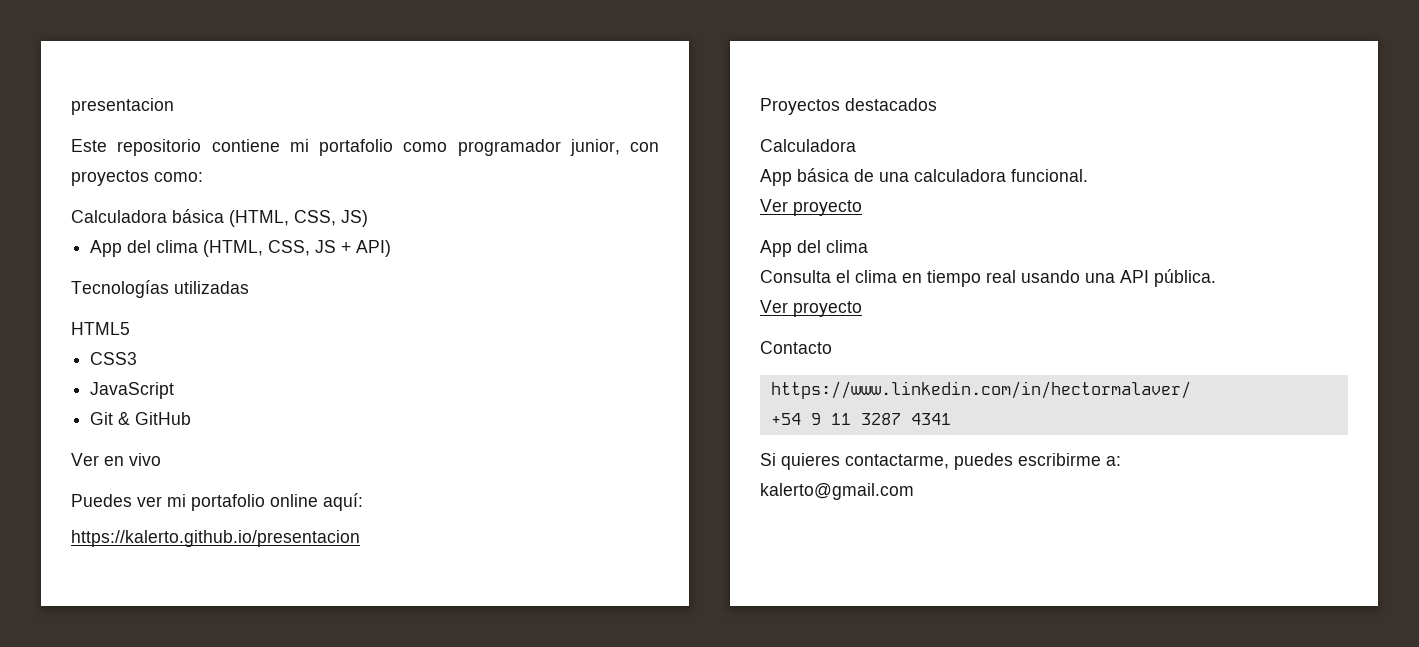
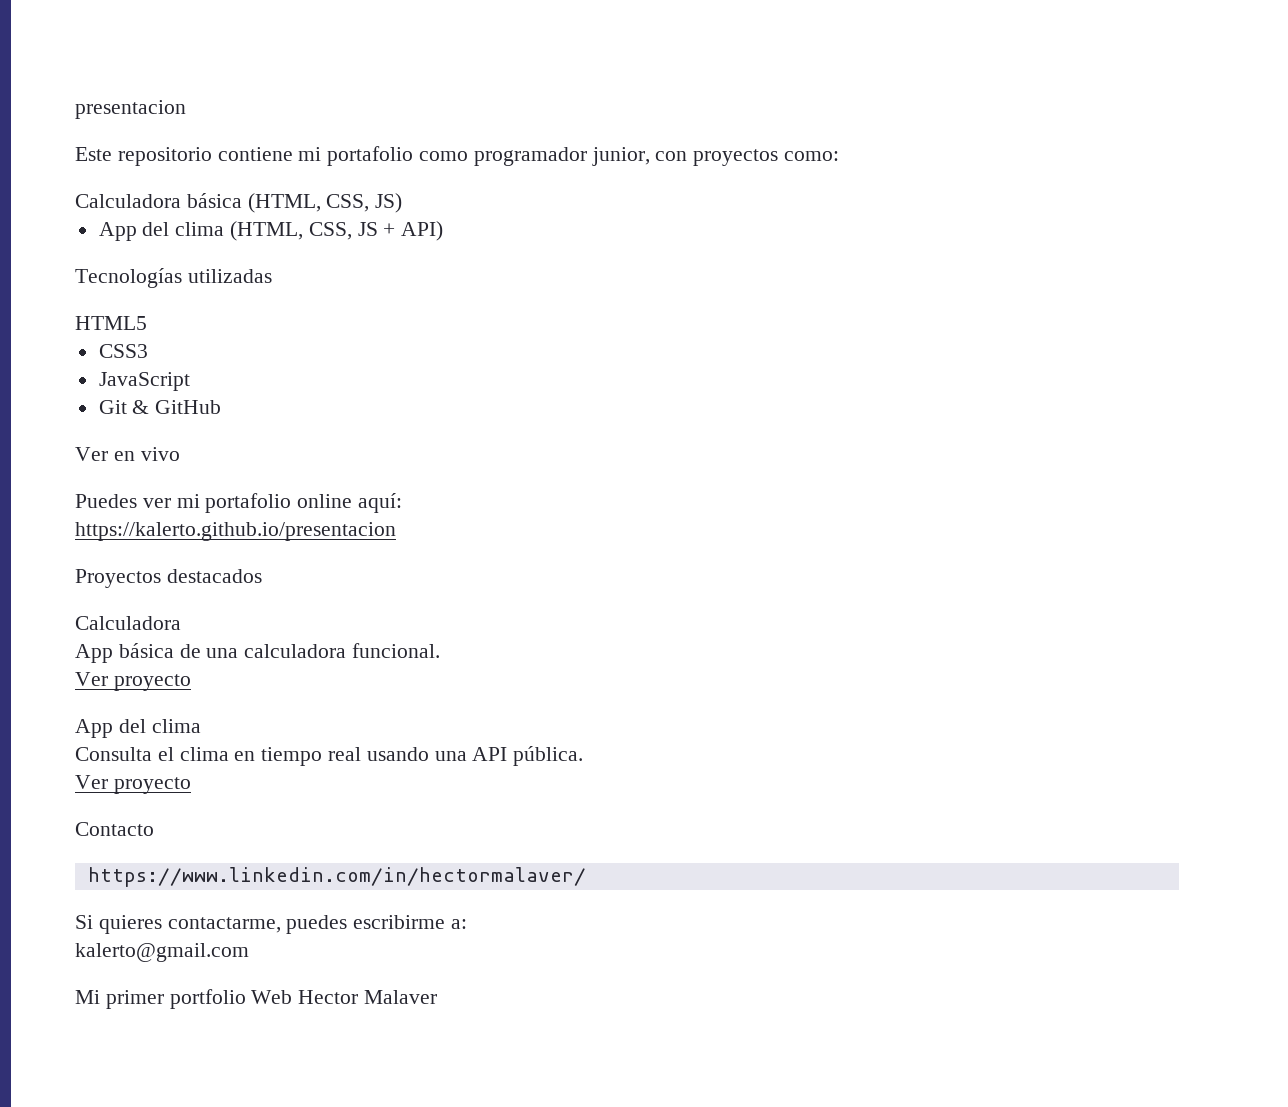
[770,413,951,425] // +54 9 11 3287 4341 -> (586, 877) none
(914, 491) none -> [75,989,438,1009] // Mi primer portfolio Web Hector Malaver

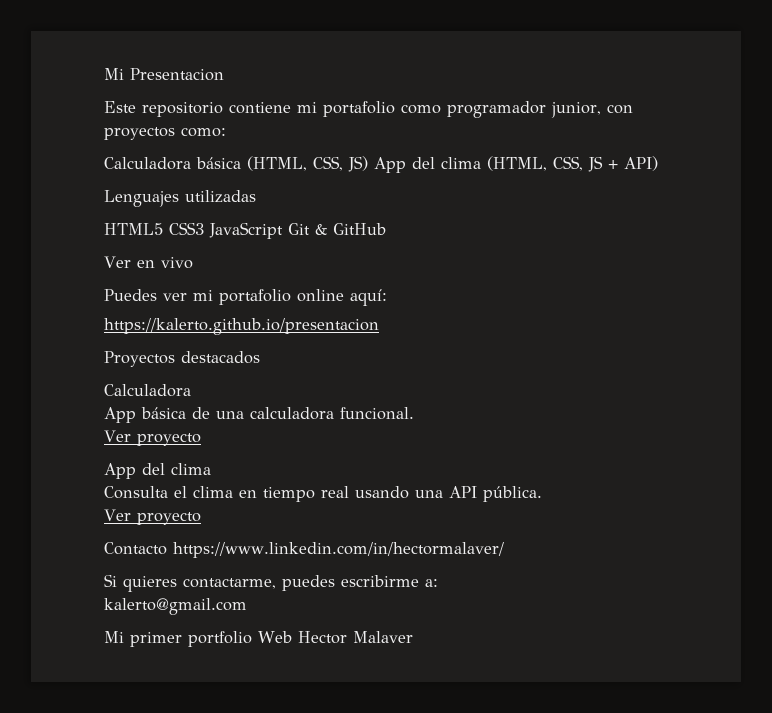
[75,100,186,119] presentacion -> [104,68,224,81] Mi Presentacion
(403, 203) // -> (368, 164) none
[75,268,182,288] Tecnologías -> [104,190,179,207] Lenguajes
(147, 323) // -> (163, 229) none
(148, 351) // -> (204, 228) none
(190, 381) // -> (283, 230) none
(154, 829) // -> (167, 548) none

